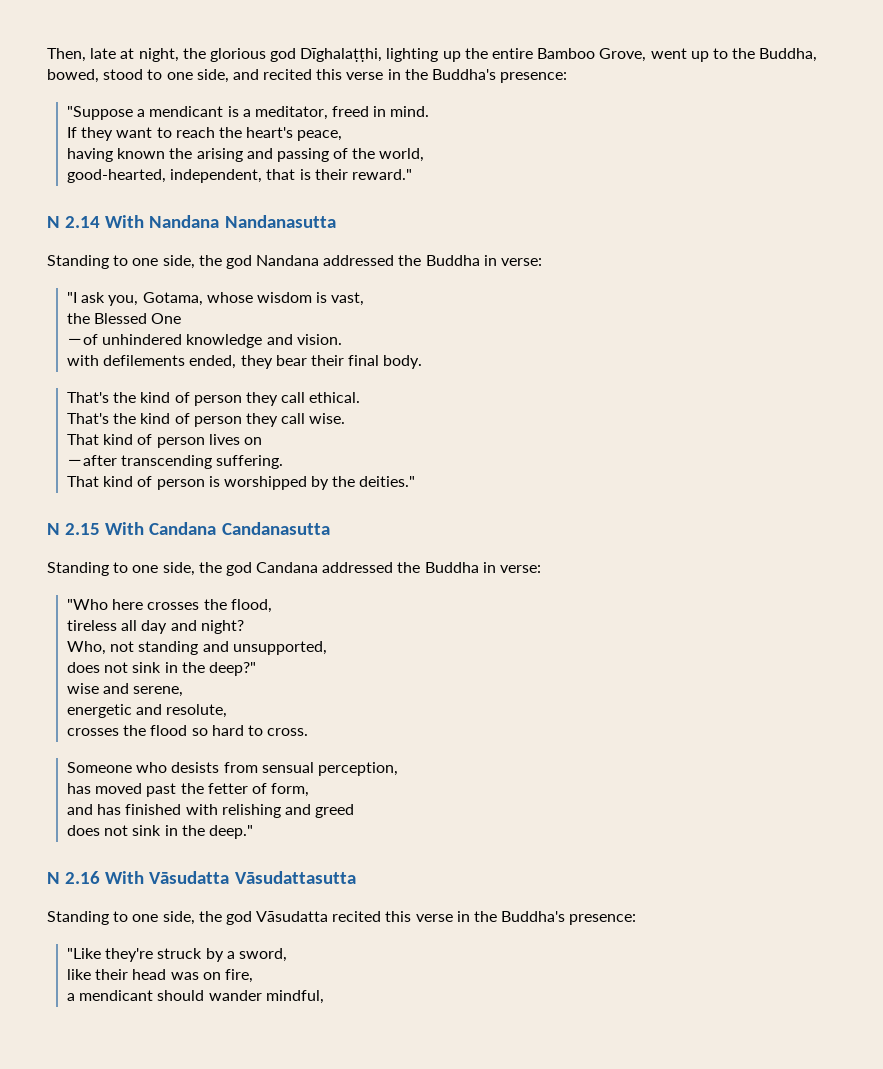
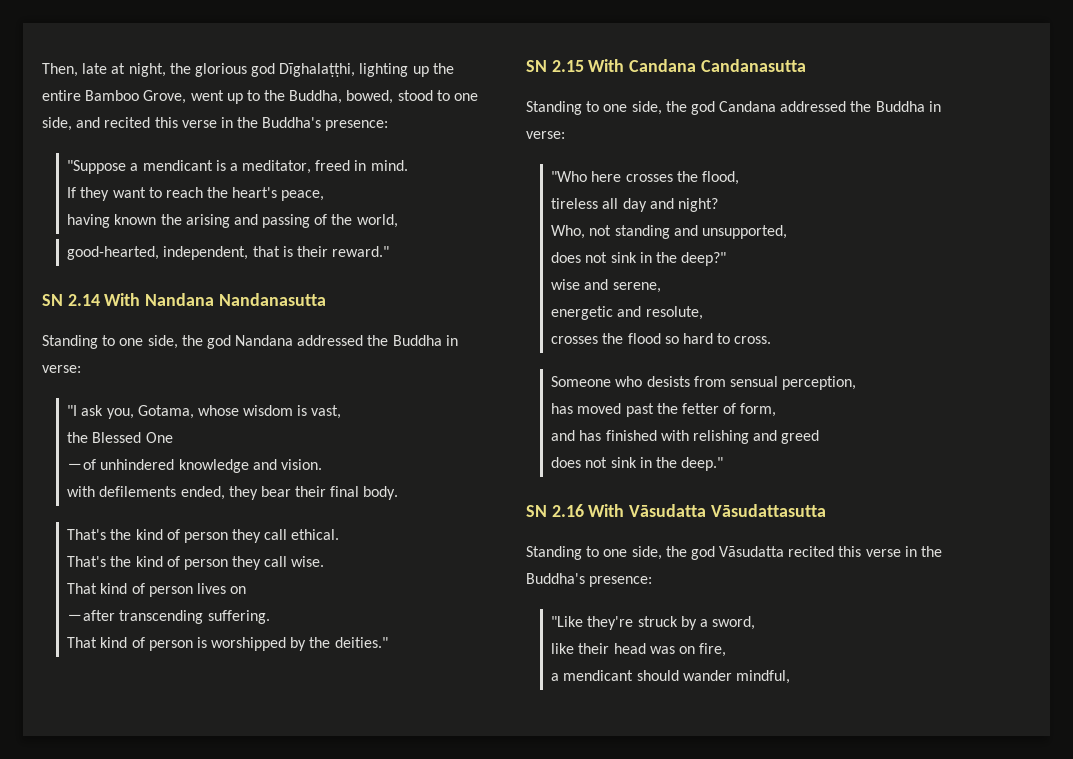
[47,216,60,228] N -> [42,294,63,306] SN
[47,523,60,535] N -> [526,60,547,72] SN
[47,872,60,884] N -> [526,505,547,517] SN

